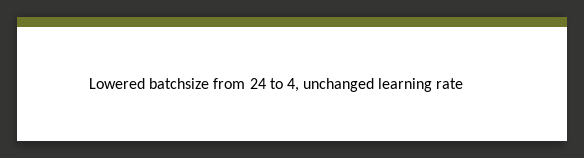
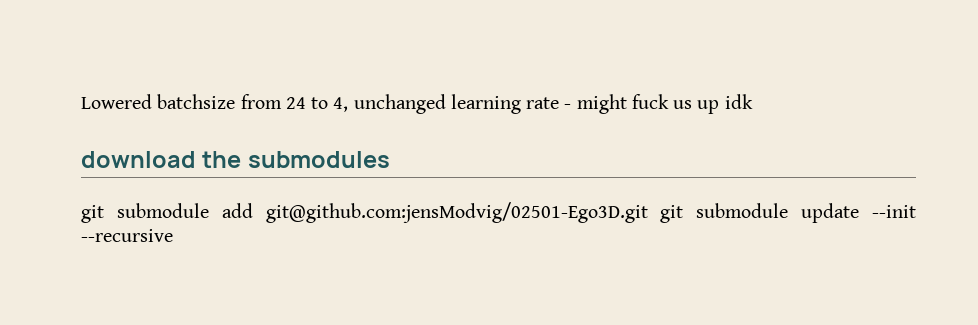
(464, 83) none -> [564,94,753,114] [81,151,390,168] [81,202,917,223] [81,229,173,242] - might fuck us up idk // download the submodules // git submodule add git@github.com:jensModvig/02501-Ego3D.git git submodule update --init --recursive

